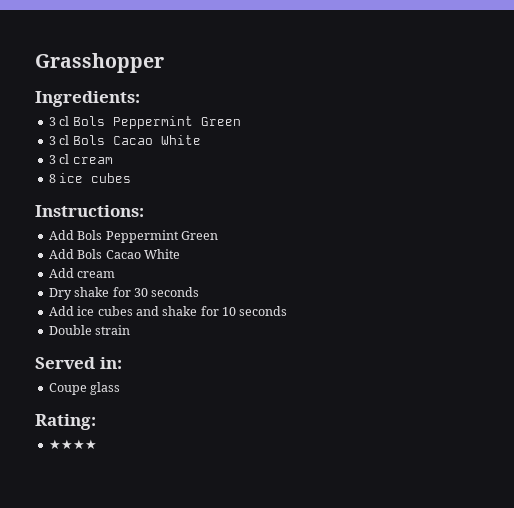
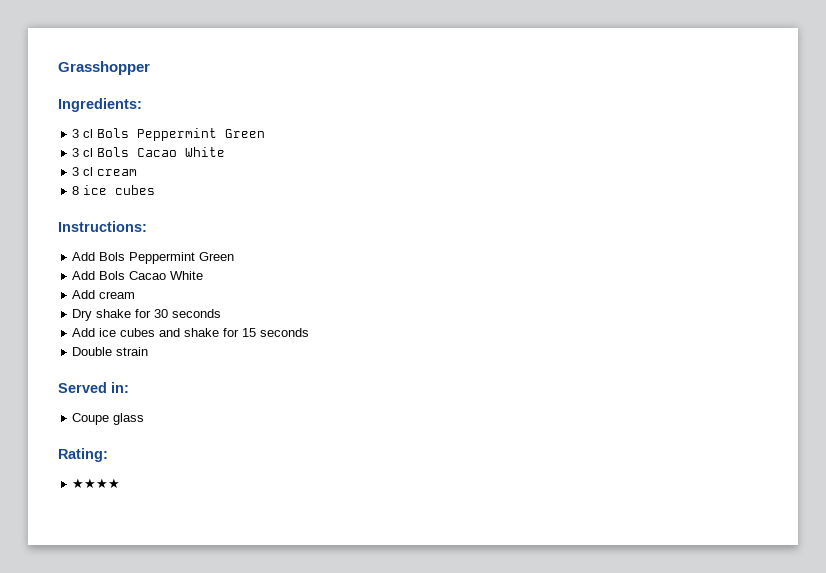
[222,307,236,316] 10 -> [242,328,257,337] 15

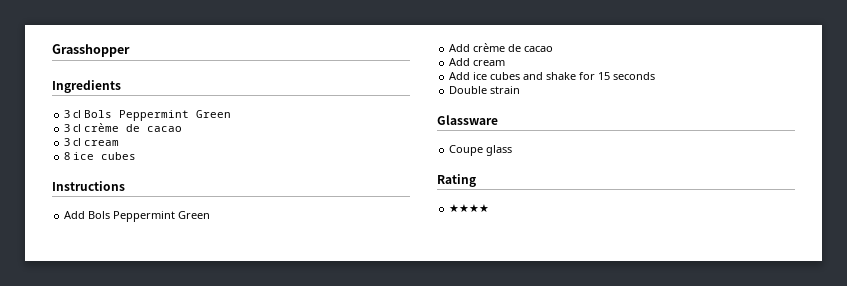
[58,98,142,112] Ingredients: -> [52,80,121,93] Ingredients
[97,147,226,157] Bols Cacao White -> [84,123,183,132] crème de cacao
[58,221,147,232] Instructions: -> [52,181,125,191] Instructions
[99,271,204,280] Bols Cacao White -> [473,43,554,52] crème de cacao
[72,309,222,321] // Dry shake for 30 seconds -> (506, 63) none
[58,382,129,393] Served in: -> [437,115,498,125] Glassware
[58,448,108,462] Rating: -> [437,174,476,187] Rating

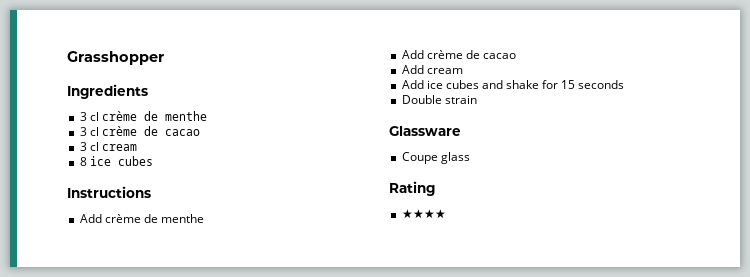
[84,110,232,121] Bols Peppermint Green -> [101,111,207,121] crème de menthe
[88,211,211,222] Bols Peppermint Green -> [104,214,204,223] crème de menthe

